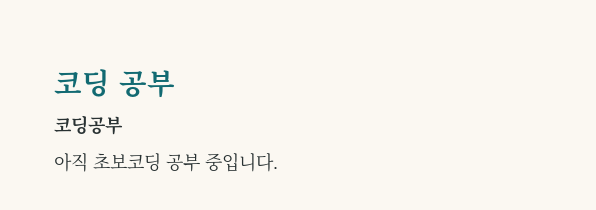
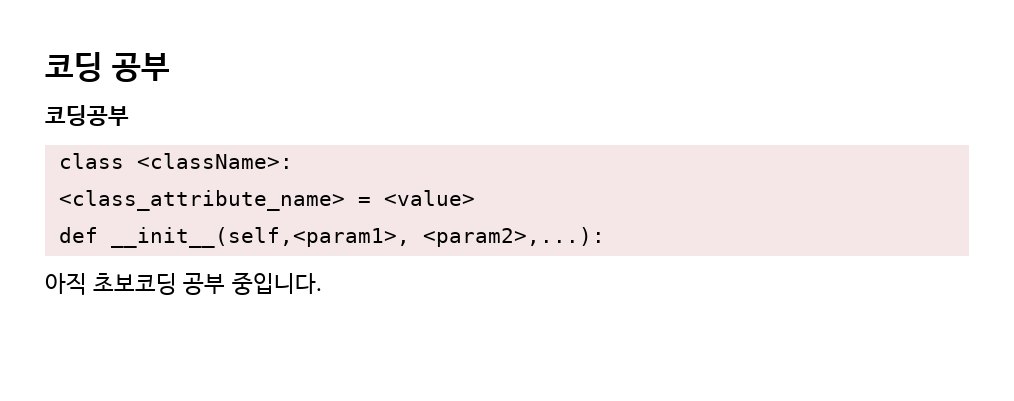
(123, 125) none -> [58,153,293,169] [58,190,475,211] [58,227,605,248] // class <className>: // <class_attribute_name> = <value> // def __init__(self,<param1>, <param2>,...):

